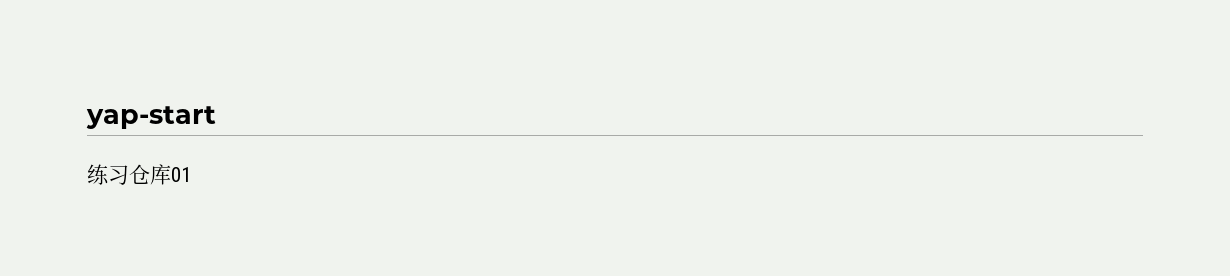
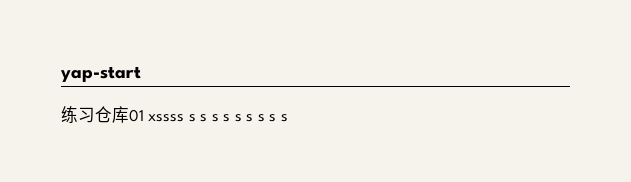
(191, 174) none -> [148,114,288,122] xssss s s s s s s s s s

